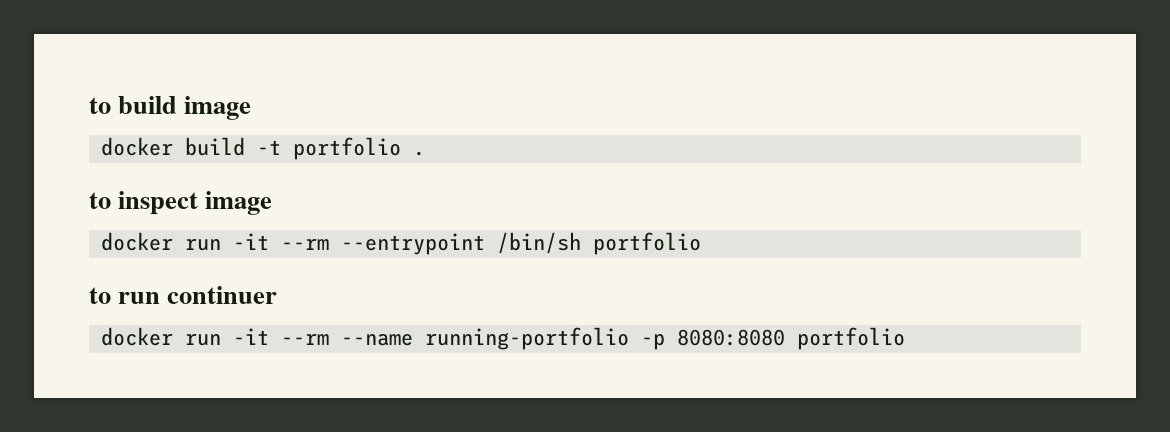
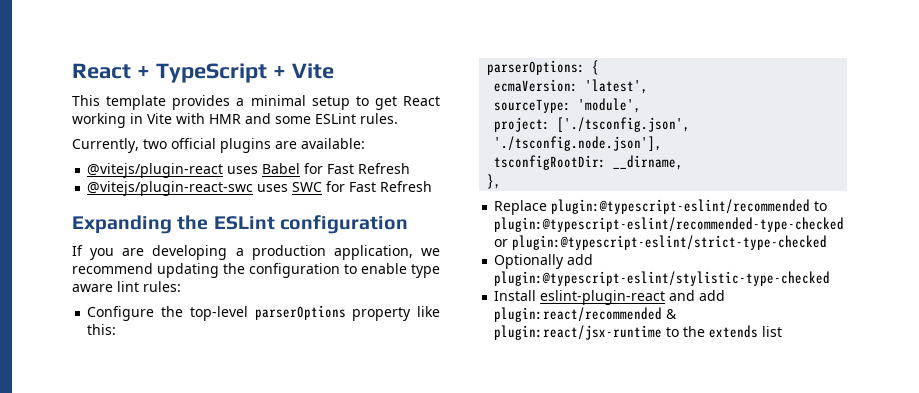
[89,96,252,120] [101,137,426,160] [89,191,273,215] [101,232,702,255] [89,286,278,304] [101,327,906,350] to build image // docker build -t portfolio . // to inspect image // docker run -it --rm --entrypoint /bin/sh portfolio // to run continuer // docker run -it --rm --name running-portfolio -p 8080:8080 portfolio -> [72,63,334,83] [72,95,440,110] [72,113,398,128] [72,138,365,153] [87,163,411,178] [87,181,433,196] [72,215,408,234] [72,245,440,260] [72,263,440,278] [72,281,181,292] [87,305,441,321] [87,324,117,335] [487,60,600,75] [494,79,649,94] [494,98,642,113] [494,117,691,132] [494,136,663,151] [494,155,684,170] [487,174,502,189] [494,199,828,215] [494,217,845,232] [494,235,828,250] [494,254,594,269] [494,271,831,286] [494,290,726,305] [494,307,678,322] [494,325,783,340] React + TypeScript + Vite // This template provides a minimal setup to get React working in Vite with HMR and some ESLint rules. // Currently, two official plugins are available: // @vitejs/plugin-react uses Babel for Fast Refresh // @vitejs/plugin-react-swc uses SWC for Fast Refresh // Expanding the ESLint configuration // If you are developing a production application, we recommend updating the configuration to enable type aware lint rules: // Configure the top-level parserOptions property like this: // parserOptions: { // ecmaVersion: 'latest', // sourceType: 'module', // project: ['./tsconfig.json', './tsconfig.node.json'], // tsconfigRootDir: __dirname, // }, // Replace plugin:@typescript-eslint/recommended to plugin:@typescript-eslint/recommended-type-checked or plugin:@typescript-eslint/strict-type-checked // Optionally add plugin:@typescript-eslint/stylistic-type-checked // Install eslint-plugin-react and add plugin:react/recommended & plugin:react/jsx-runtime to the extends list

